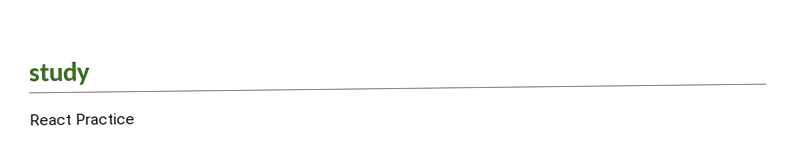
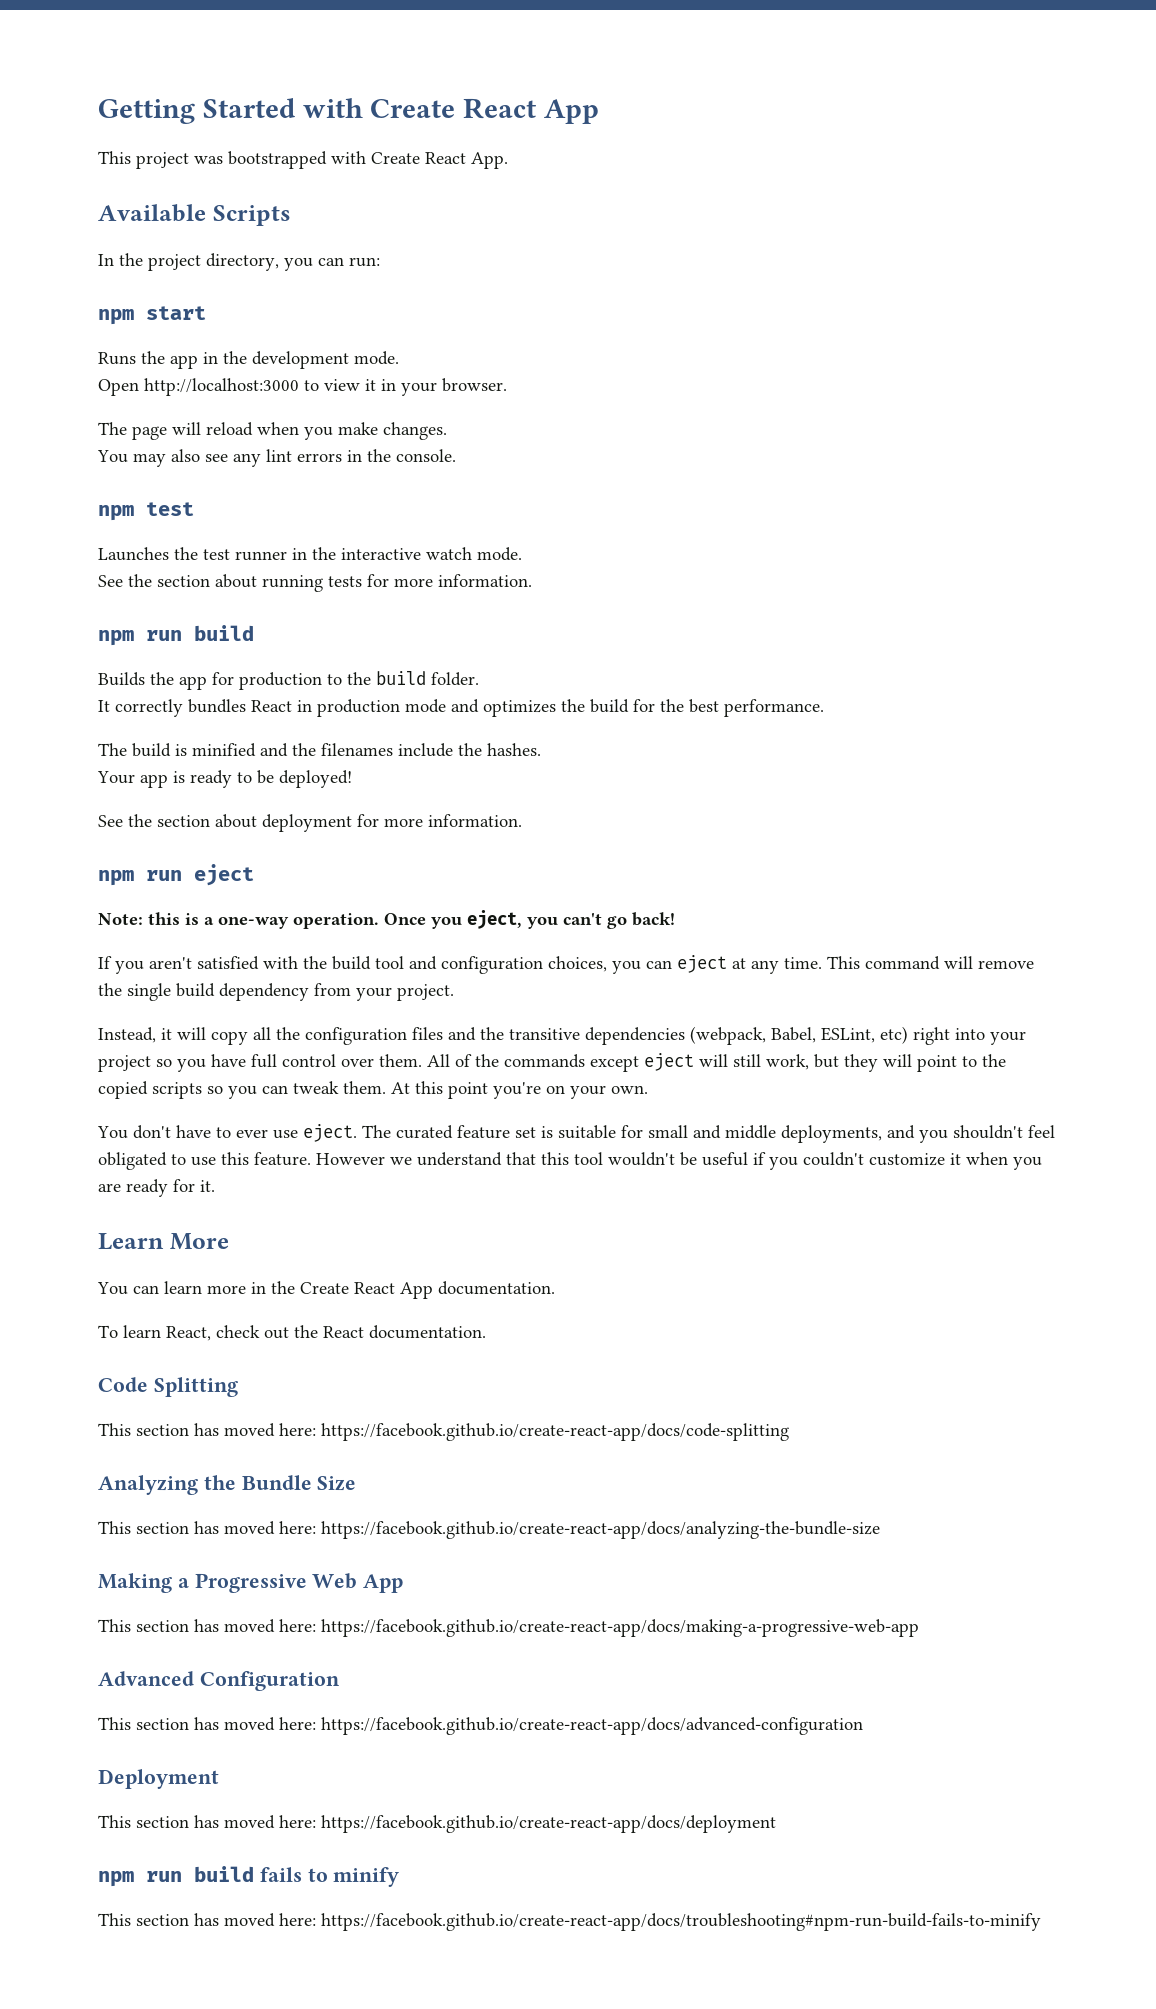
[28,61,91,86] [29,113,136,126] study // React Practice -> [98,98,600,124] [98,151,508,169] [98,204,291,226] [98,253,380,271] [98,306,206,325] [98,351,399,369] [98,378,507,396] [98,422,447,440] [97,449,456,467] [98,502,194,521] [98,547,522,561] [98,574,532,592] [98,625,254,646] [98,671,479,690] [98,699,824,717] [98,743,541,757] [97,770,352,788] [98,814,522,832] [98,864,254,886] [98,910,675,929] [98,955,1034,974] [98,983,454,1001] [98,1026,1026,1045] [98,1053,1006,1072] [98,1081,648,1099] [97,1124,1055,1143] [98,1152,1042,1170] [98,1179,215,1197] [98,1233,229,1250] [97,1281,555,1299] [98,1325,486,1341] [98,1377,238,1397] [98,1423,789,1441] [98,1475,357,1495] [98,1521,880,1539] [98,1573,404,1593] [98,1619,919,1637] [98,1671,340,1691] [98,1717,863,1735] [98,1769,219,1789] [98,1815,776,1833] [98,1866,400,1887] [98,1913,1041,1931] Getting Started with Create React App // This project was bootstrapped with Create React App. // Available Scripts // In the project directory, you can run: // npm start // Runs the app in the development mode. // Open http://localhost:3000 to view it in your browser. // The page will reload when you make changes. // You may also see any lint errors in the console. // npm test // Launches the test runner in the interactive watch mode. // See the section about running tests for more information. // npm run build // Builds the app for production to the build folder. // It correctly bundles React in production mode and optimizes the build for the best performance. // The build is minified and the filenames include the hashes. // Your app is ready to be deployed! // See the section about deployment for more information. // npm run eject // Note: this is a one-way operation. Once you eject, you can't go back! // If you aren't satisfied with the build tool and configuration choices, you can eject at any time. This command will remove the single build dependency from your project. // Instead, it will copy all the configuration files and the transitive dependencies (webpack, Babel, ESLint, etc) right into your project so you have full control over them. All of the commands except eject will still work, but they will point to the copied scripts so you can tweak them. At this point you're on your own. // You don't have to ever use eject. The curated feature set is suitable for small and middle deployments, and you shouldn't feel obligated to use this feature. However we understand that this tool wouldn't be useful if you couldn't customize it when you are ready for it. // Learn More // You can learn more in the Create React App documentation. // To learn React, check out the React documentation. // Code Splitting // This section has moved here: https://facebook.github.io/create-react-app/docs/code-splitting // Analyzing the Bundle Size // This section has moved here: https://facebook.github.io/create-react-app/docs/analyzing-the-bundle-size // Making a Progressive Web App // This section has moved here: https://facebook.github.io/create-react-app/docs/making-a-progressive-web-app // Advanced Configuration // This section has moved here: https://facebook.github.io/create-react-app/docs/advanced-configuration // Deployment // This section has moved here: https://facebook.github.io/create-react-app/docs/deployment // npm run build fails to minify // This section has moved here: https://facebook.github.io/create-react-app/docs/troubleshooting#npm-run-build-fails-to-minify

